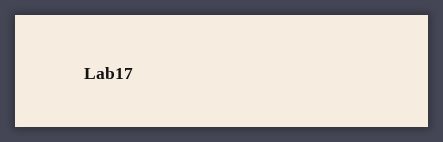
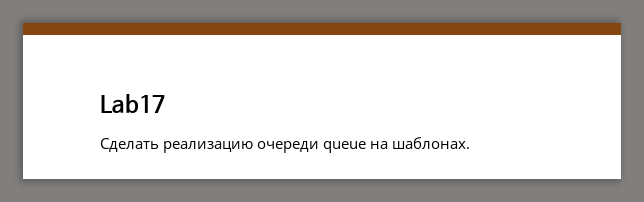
(133, 73) none -> [100,137,471,153] // Сделать реализацию очереди queue на шаблонах.

